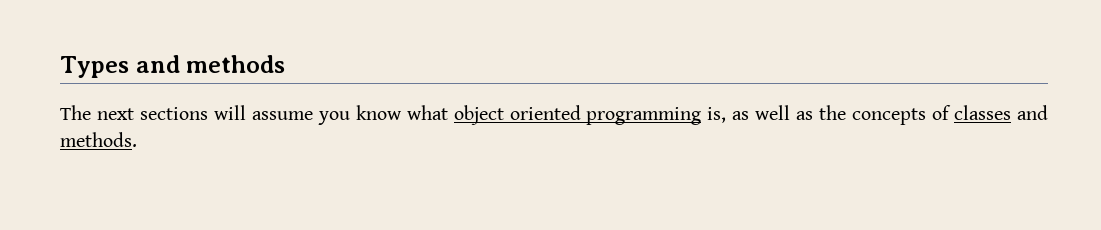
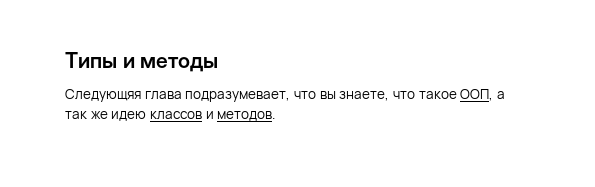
[60,55,286,78] [60,105,1048,125] [60,132,137,147] Types and methods // The next sections will assume you know what object oriented programming is, as well as the concepts of classes and methods. -> [65,52,219,72] [65,89,505,102] [65,111,276,121] Типы и методы // Следующяя глава подразумевает, что вы знаете, что такое ООП, а так же идею классов и методов.

